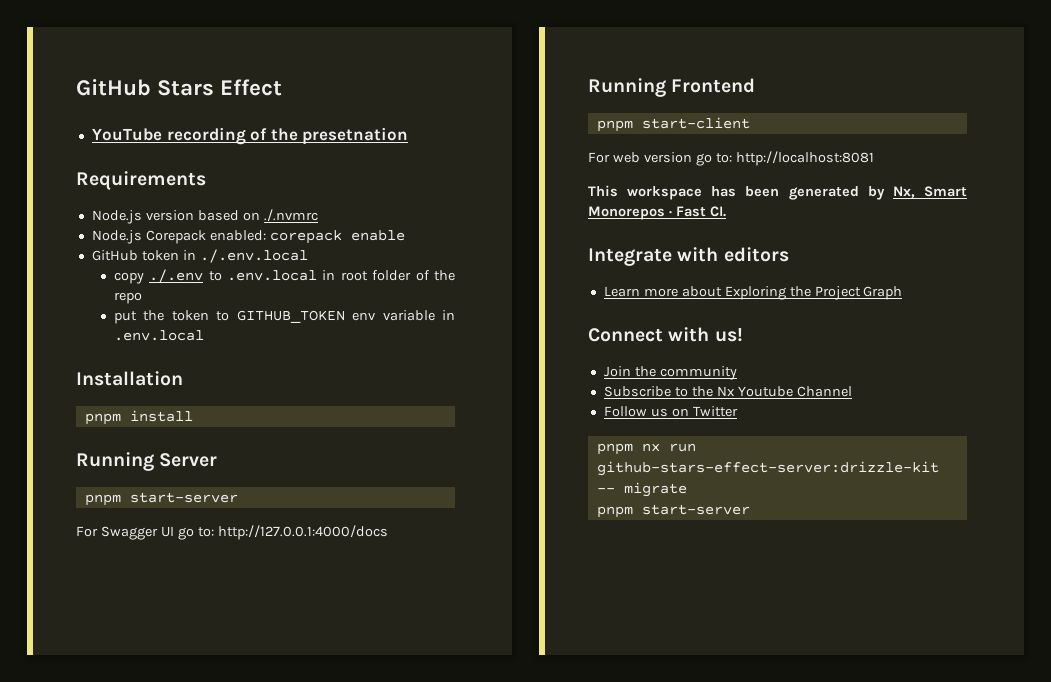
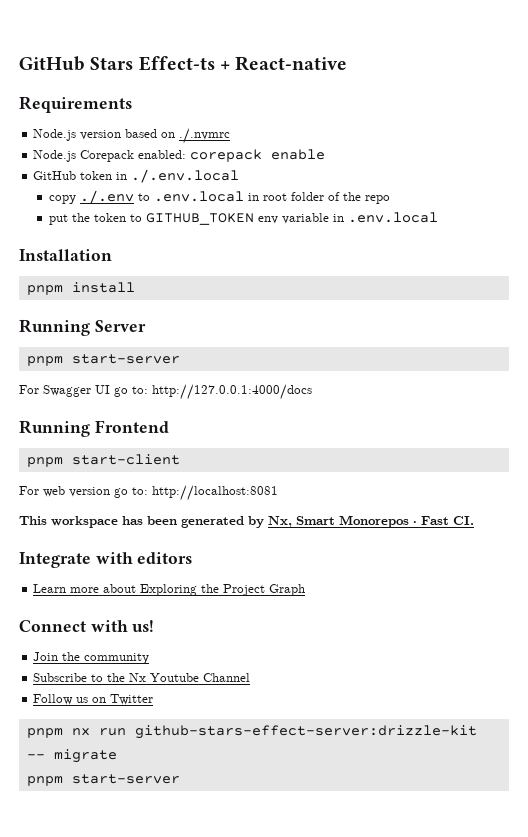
[220,79,283,96] [91,127,409,145] Effect // YouTube recording of the presetnation -> [138,56,348,71] Effect-ts + React-native

